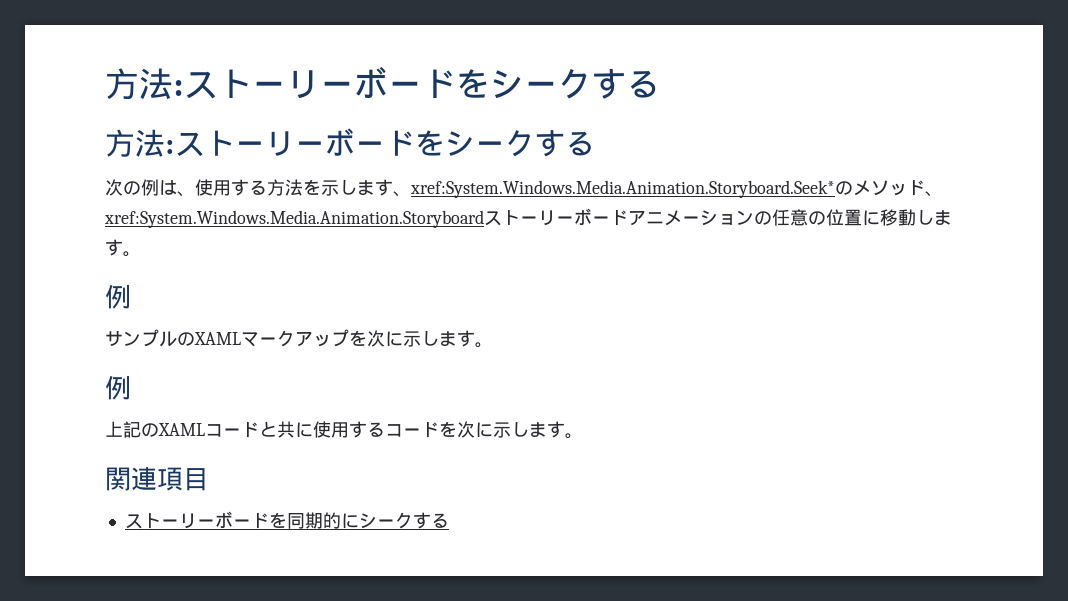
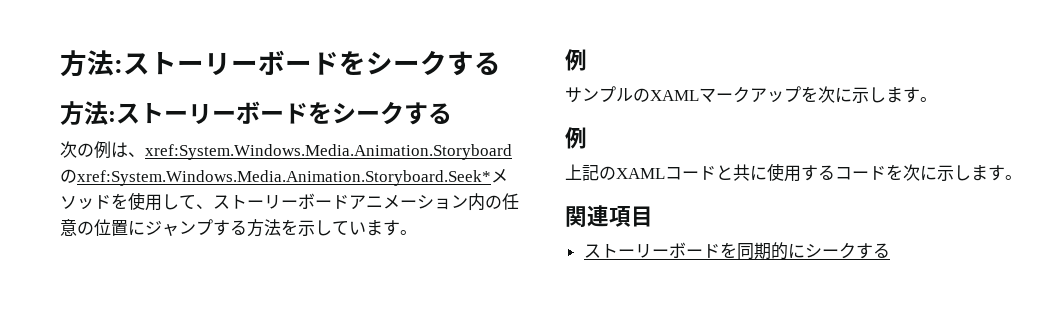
[195,179,943,198] [104,210,484,228] 使用する方法を示します、xref:System.Windows.Media.Animation.Storyboard.Seek*のメソッド、xref:System.Windows.Media.Animation.Storyboard -> [145,144,512,160] [60,169,508,186] [60,192,213,211] xref:System.Windows.Media.Animation.Storyboardのxref:System.Windows.Media.Animation.Storyboard.Seek*メソッドを使用して、
(754, 217) none -> [468,193,485,211] 内
[880,209,934,226] 移動し -> [145,219,366,237] ジャンプする方法を示してい

